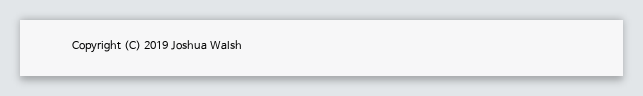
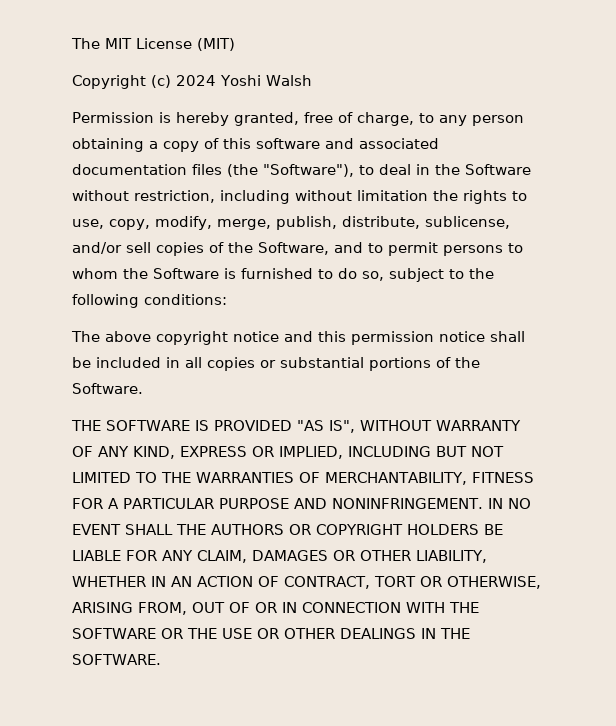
[72,40,242,53] Copyright (C) 2019 Joshua Walsh -> [71,38,235,51] [72,75,312,89] [72,112,524,126] [72,138,439,152] [72,164,531,177] [72,190,527,204] [72,216,510,230] [72,242,523,256] [72,268,494,282] [72,294,227,308] [71,331,525,345] [72,357,480,371] [72,383,143,394] [71,420,521,433] [72,446,504,459] [72,472,534,485] [72,498,531,509] [72,524,503,535] [72,550,487,563] [72,576,541,589] [72,602,479,615] [72,628,470,639] [72,654,161,665] The MIT License (MIT) // Copyright (c) 2024 Yoshi Walsh // Permission is hereby granted, free of charge, to any person obtaining a copy of this software and associated documentation files (the "Software"), to deal in the Software without restriction, including without limitation the rights to use, copy, modify, merge, publish, distribute, sublicense, and/or sell copies of the Software, and to permit persons to whom the Software is furnished to do so, subject to the following conditions: // The above copyright notice and this permission notice shall be included in all copies or substantial portions of the Software. // THE SOFTWARE IS PROVIDED "AS IS", WITHOUT WARRANTY OF ANY KIND, EXPRESS OR IMPLIED, INCLUDING BUT NOT LIMITED TO THE WARRANTIES OF MERCHANTABILITY, FITNESS FOR A PARTICULAR PURPOSE AND NONINFRINGEMENT. IN NO EVENT SHALL THE AUTHORS OR COPYRIGHT HOLDERS BE LIABLE FOR ANY CLAIM, DAMAGES OR OTHER LIABILITY, WHETHER IN AN ACTION OF CONTRACT, TORT OR OTHERWISE, ARISING FROM, OUT OF OR IN CONNECTION WITH THE SOFTWARE OR THE USE OR OTHER DEALINGS IN THE SOFTWARE.

